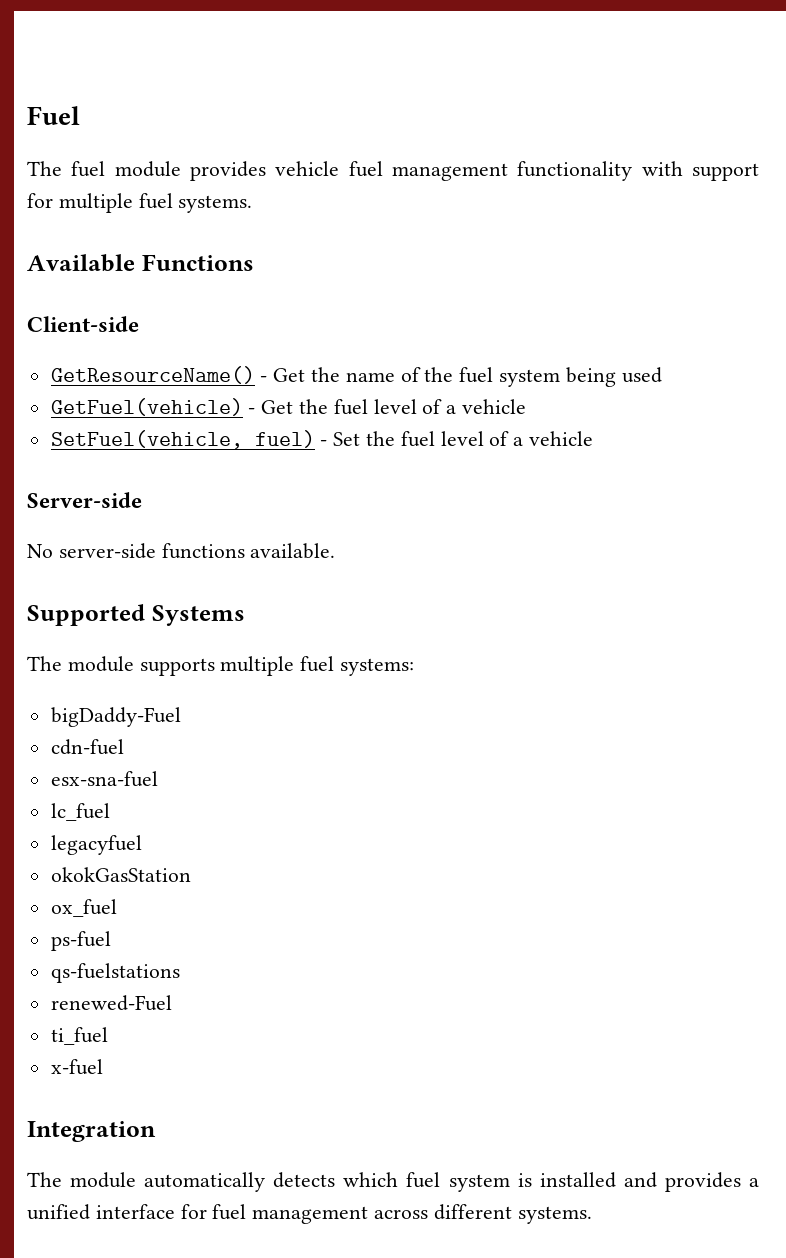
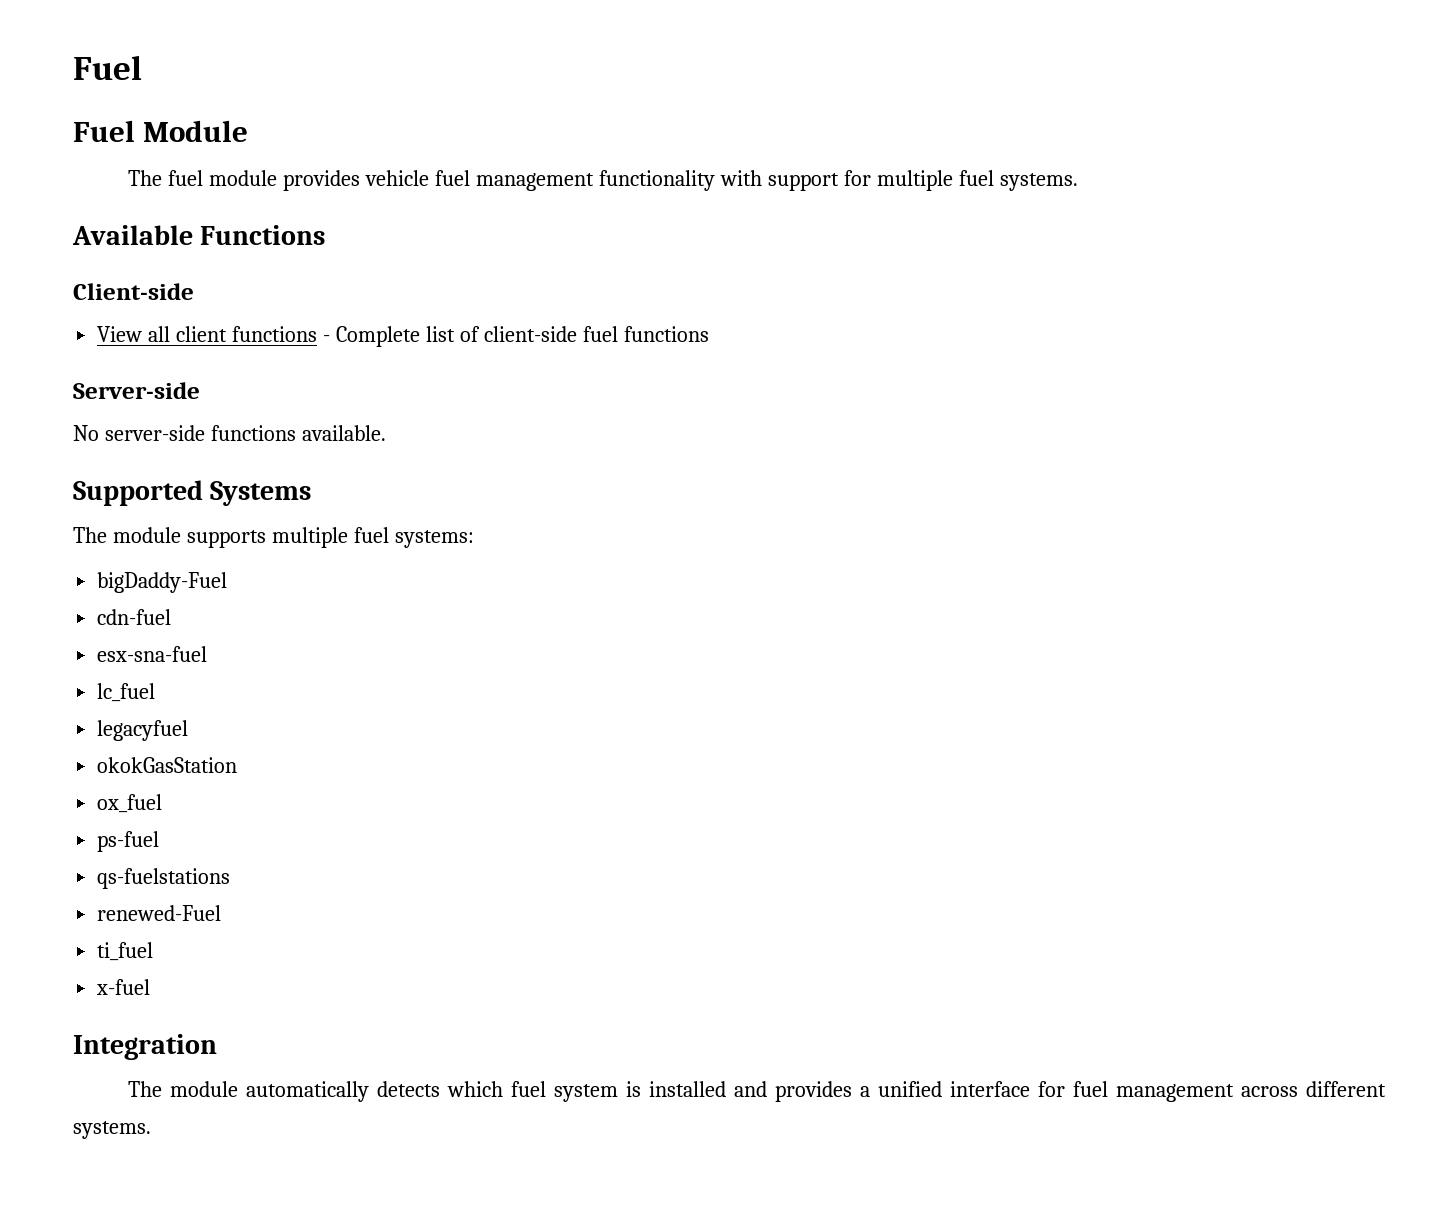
[27,106,80,125] Fuel -> [73,55,142,80] [73,120,249,142] Fuel // Fuel Module
[50,366,662,387] [50,398,527,416] [50,430,594,449] GetResourceName() - Get the name of the fuel system being used // GetFuel(vehicle) - Get the fuel level of a vehicle // SetFuel(vehicle, fuel) - Set the fuel level of a vehicle -> [97,326,709,347] View all client functions - Complete list of client-side fuel functions

